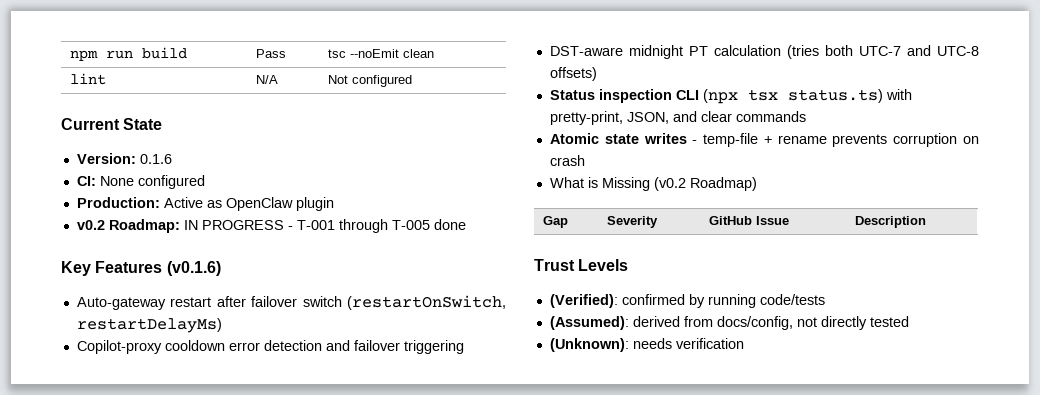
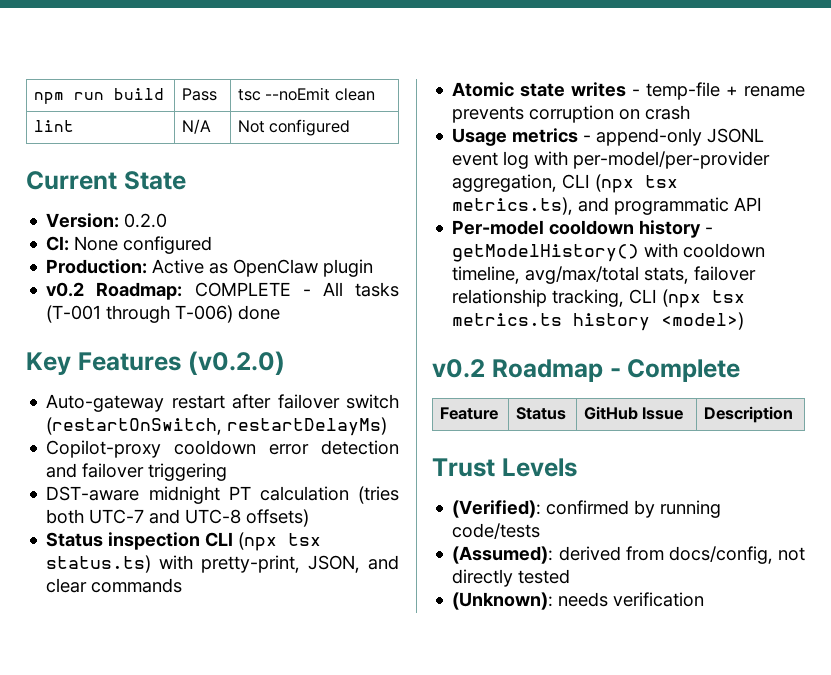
[139,154,172,164] 0.1.6 -> [124,213,168,228] 0.2.0
[183,219,430,233] IN PROGRESS - T-001 through T-005 -> [194,282,399,297] [46,305,234,323] COMPLETE - All tasks (T-001 through T-006)
[166,261,221,276] (v0.1.6) -> [187,351,285,375] (v0.2.0)
[549,177,757,191] [543,216,569,228] [607,216,659,228] What is Missing (v0.2 Roadmap) // Gap | Severity -> [452,128,765,146] [452,151,771,169] [452,174,679,193] [452,197,763,215] [452,220,714,238] [452,243,766,262] [452,266,757,284] [452,289,746,308] [452,312,745,331] [432,359,741,382] [439,407,498,420] [515,407,566,420] Usage metrics - append-only JSONL event log with per-model/per-provider aggregation, CLI (npx tsx metrics.ts), and programmatic API // Per-model cooldown history - getModelHistory() with cooldown timeline, avg/max/total stats, failover relationship tracking, CLI (npx tsx metrics.ts history <model>) // v0.2 Roadmap - Complete // Feature | Status

